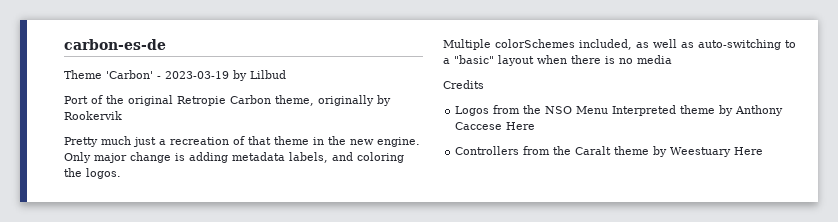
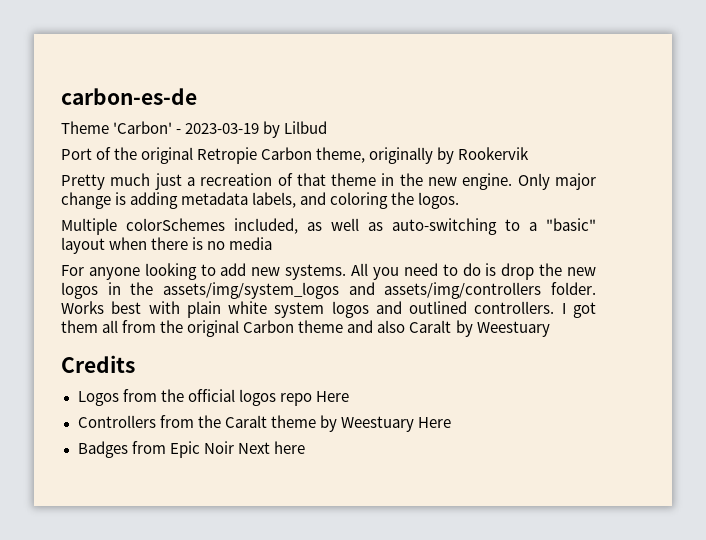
[443,80,484,89] [455,105,784,116] [455,122,503,130] Credits // Logos from the NSO Menu Interpreted theme by Anthony Caccese -> [61,263,597,280] [61,282,596,299] [61,301,596,318] [61,320,550,337] [61,355,135,373] [77,389,312,406] For anyone looking to add new systems. All you need to do is drop the new logos in the assets/img/system_logos and assets/img/controllers folder. Works best with plain white system logos and outlined controllers. I got them all from the original Carbon theme and also Caralt by Weestuary // Credits // Logos from the official logos repo
(764, 151) none -> [77,441,305,458] // Badges from Epic Noir Next here

